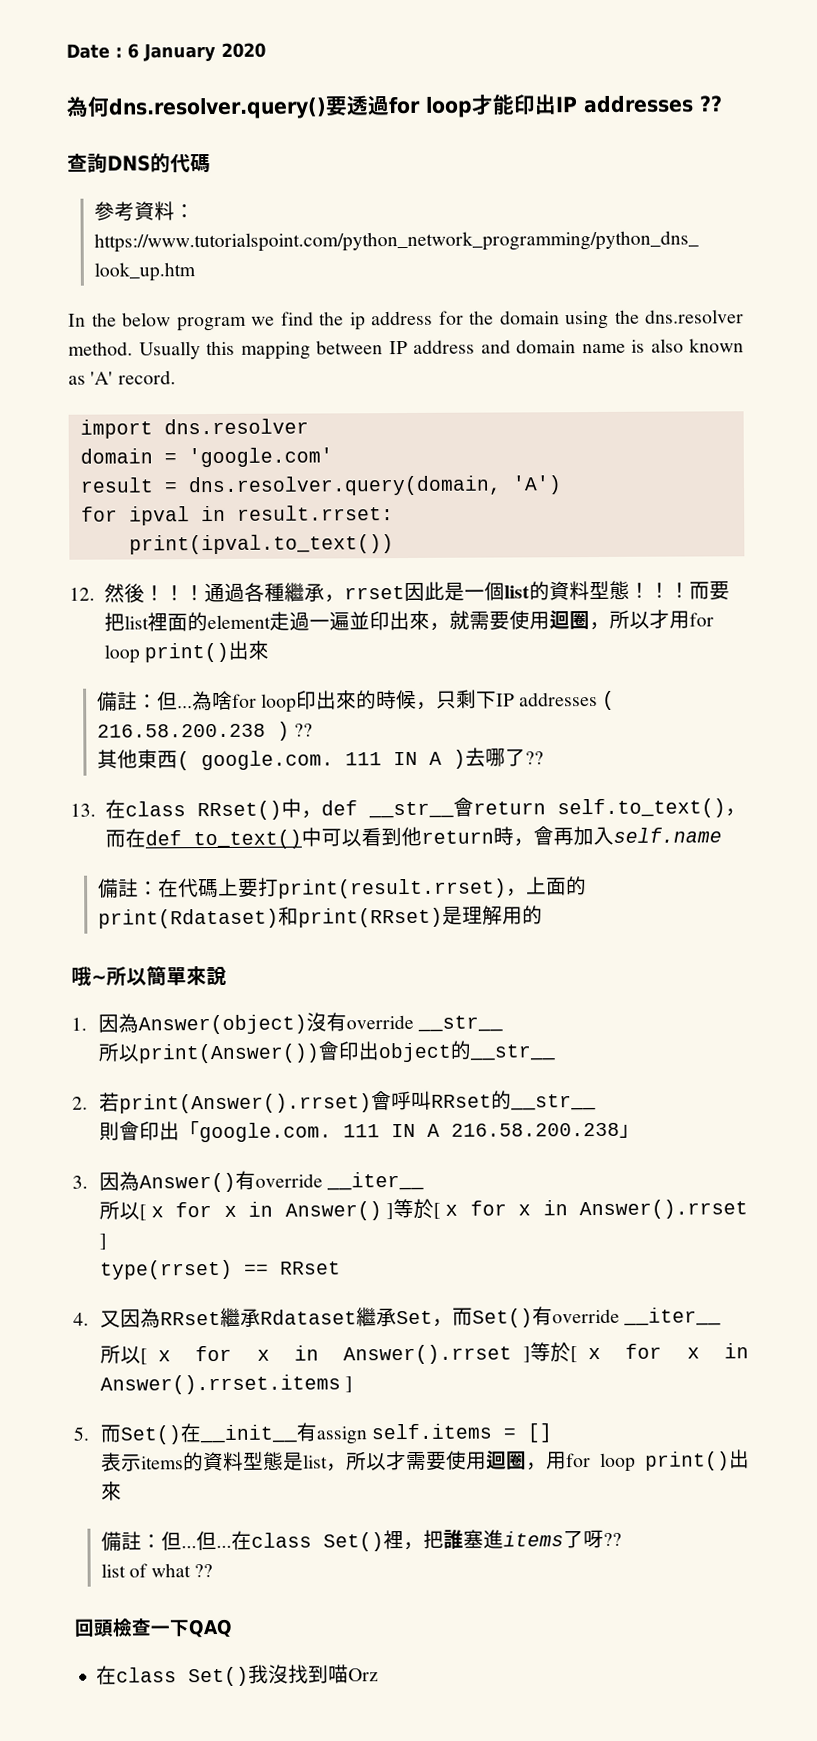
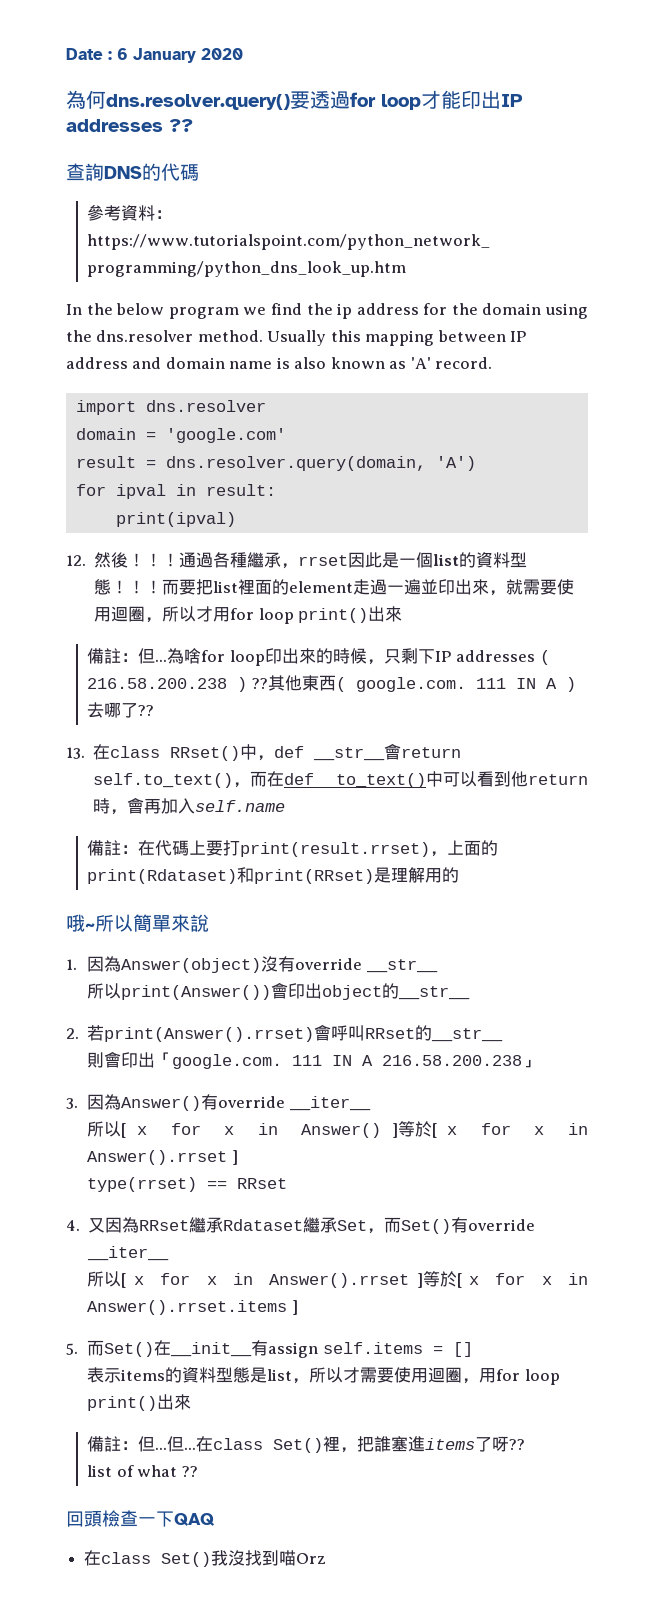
[236,505,394,521] [128,534,394,555] result.rrset: // print(ipval.to_text()) -> [205,484,276,496] [115,512,236,527] result: // print(ipval)
(313, 730) // -> (268, 683) none

